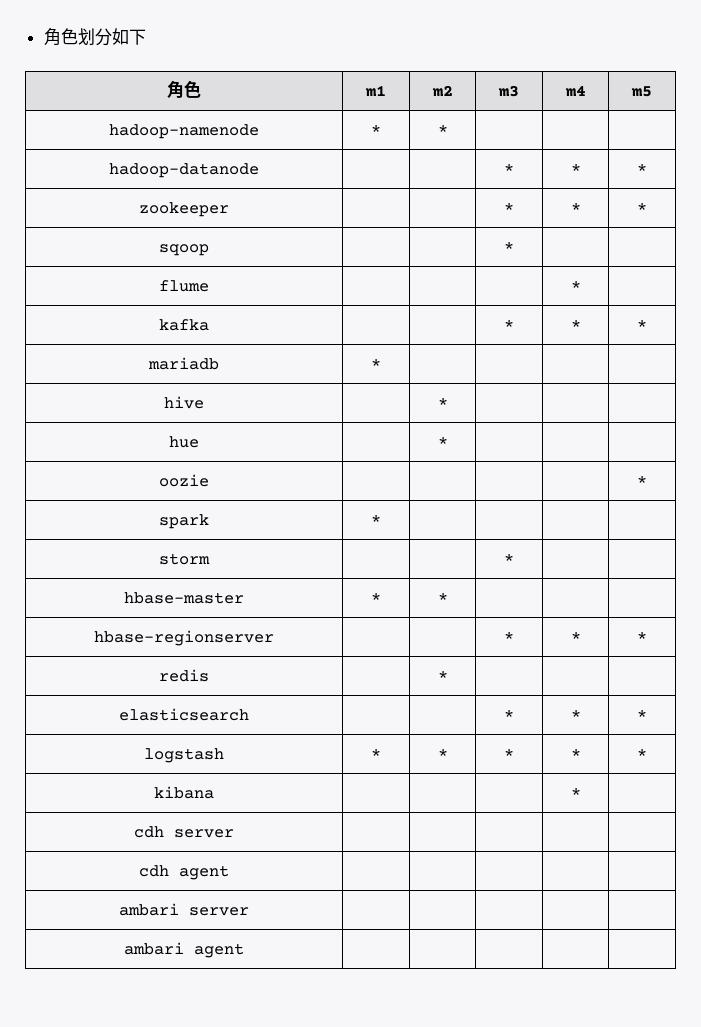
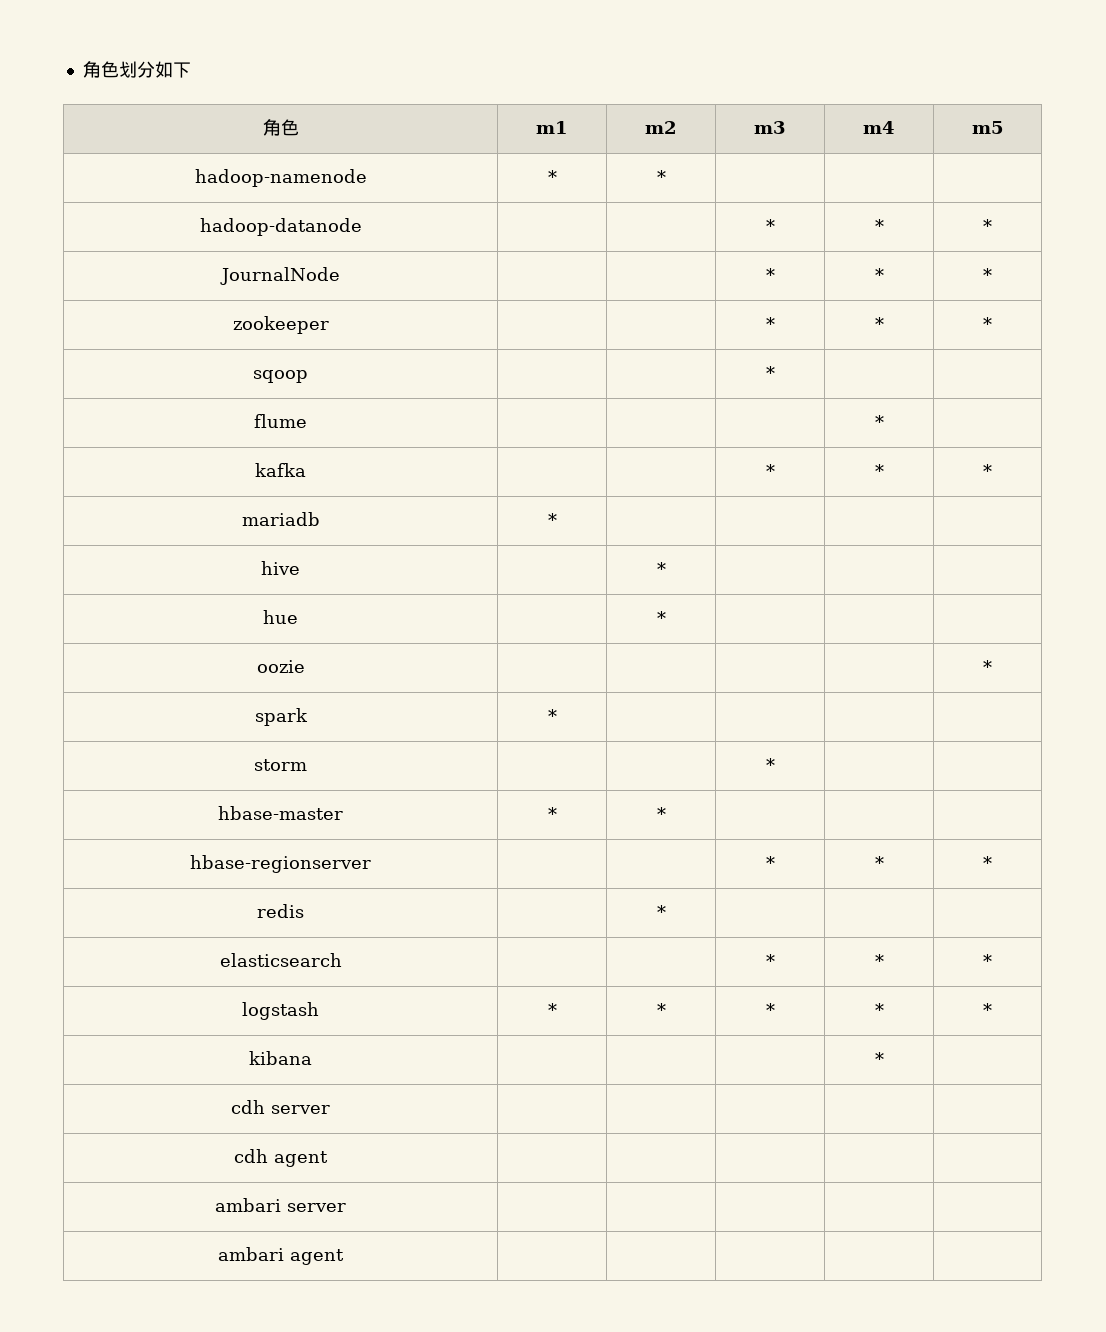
(647, 168) none -> [219,267,340,285] [765,268,775,281] [874,268,884,281] [982,268,992,281] // JournalNode | | | * | * | *

